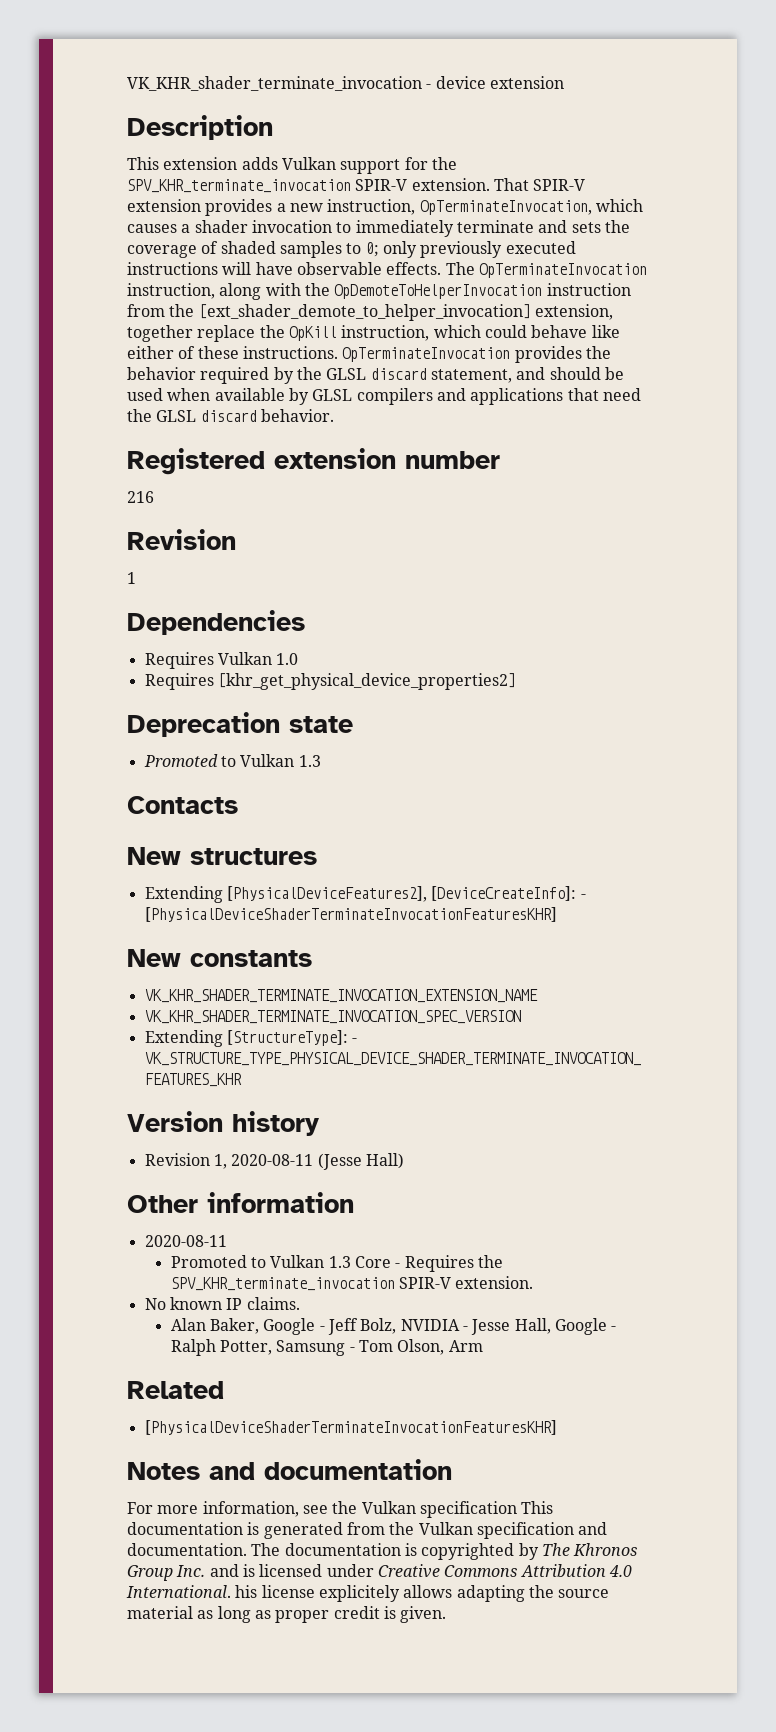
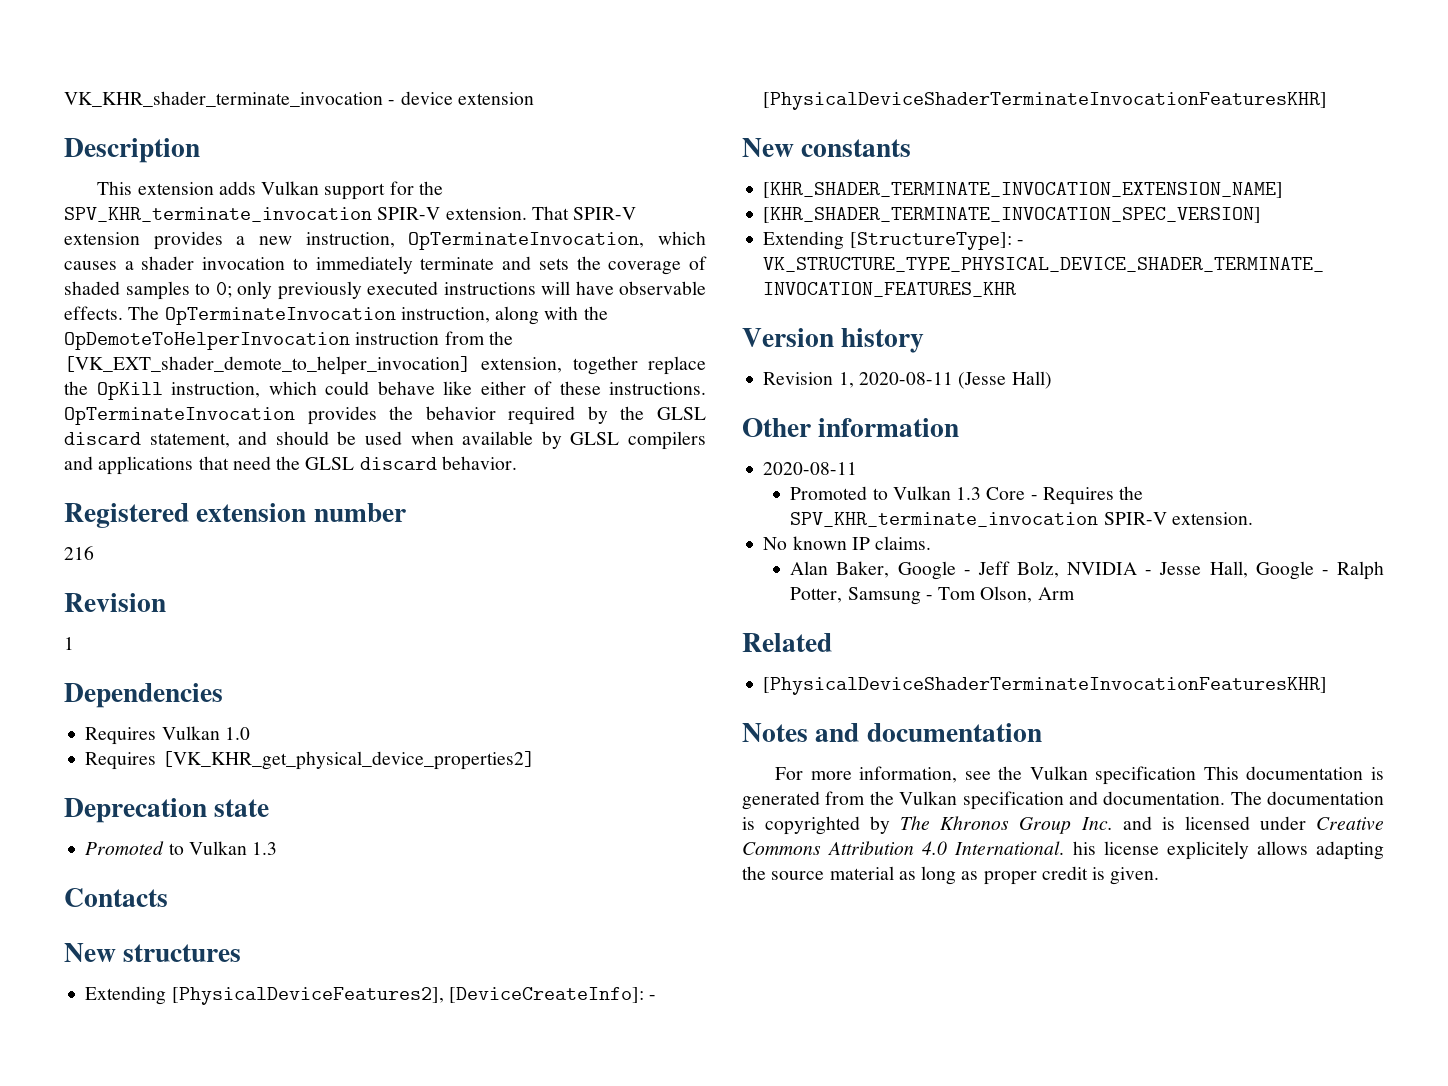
[198,304,531,321] [ext_shader_demote_to_helper_invocation] -> [64,356,471,375] [VK_EXT_shader_demote_to_helper_invocation]
[217,673,516,690] [khr_get_physical_device_properties2] -> [161,751,535,770] [VK_KHR_get_physical_device_properties2]
[144,989,538,1003] [144,1010,521,1024] VK_KHR_SHADER_TERMINATE_INVOCATION_EXTENSION_NAME // VK_KHR_SHADER_TERMINATE_INVOCATION_SPEC_VERSION -> [763,182,1284,198] [763,207,1262,223] [KHR_SHADER_TERMINATE_INVOCATION_EXTENSION_NAME] // [KHR_SHADER_TERMINATE_INVOCATION_SPEC_VERSION]

